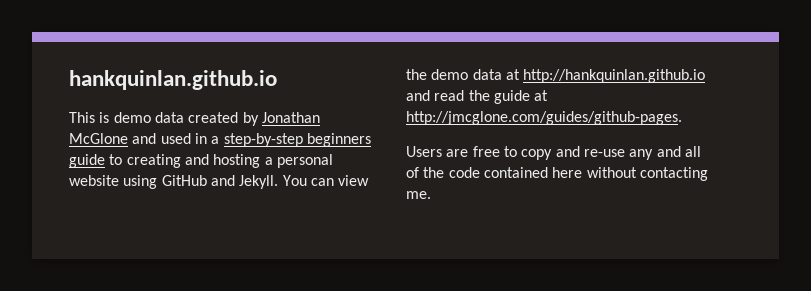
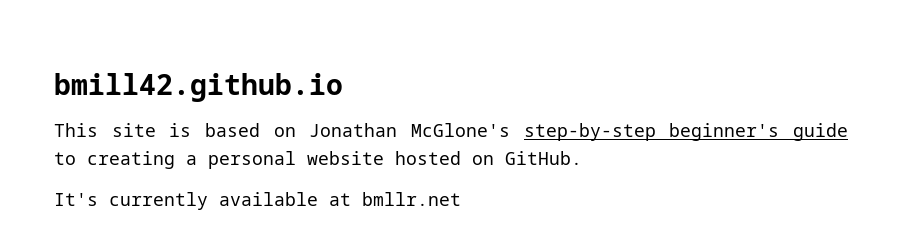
[69,70,277,90] hankquinlan.github.io -> [54,73,343,102] bmill42.github.io
[99,112,320,126] [69,133,371,147] is demo data created by Jonathan McGlone and used in a step-by-step beginners -> [111,123,780,141] site is based on Jonathan McGlone's step-by-step beginner's
[184,154,261,168] and hosting -> (175, 160) none
[123,175,370,189] [406,69,706,83] [406,90,549,104] [406,111,682,125] [406,146,701,160] [406,167,708,181] [406,191,431,199] using GitHub and Jekyll. You can view the demo data at http://hankquinlan.github.io and read the guide at http://jmcglone.com/guides/github-pages. // Users are free to copy and re-use any and all of the code contained here without contacting me. -> [395,151,582,165] [54,192,461,210] hosted on GitHub. // It's currently available at bmllr.net

